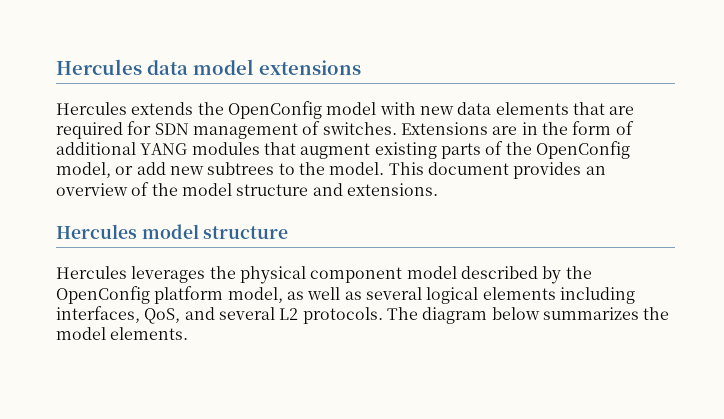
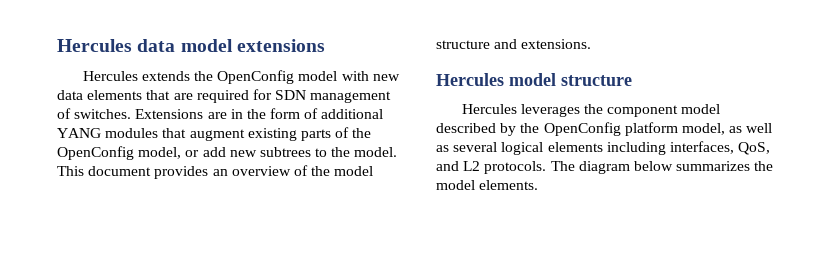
[239,266,306,284] physical -> (604, 109) none
[218,307,275,320] several -> (459, 166) none

